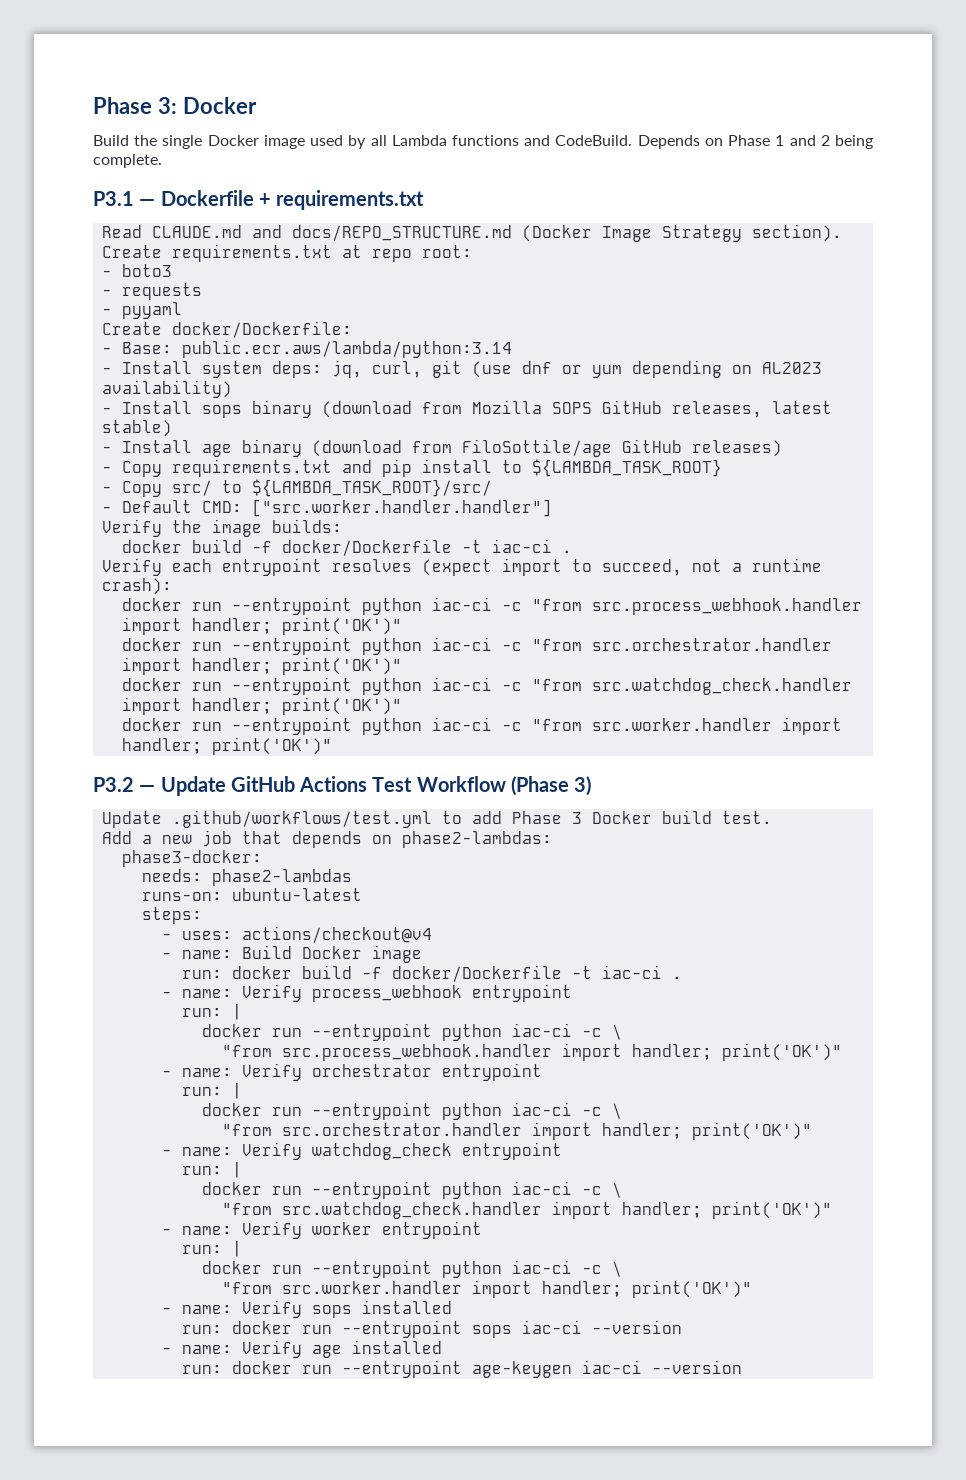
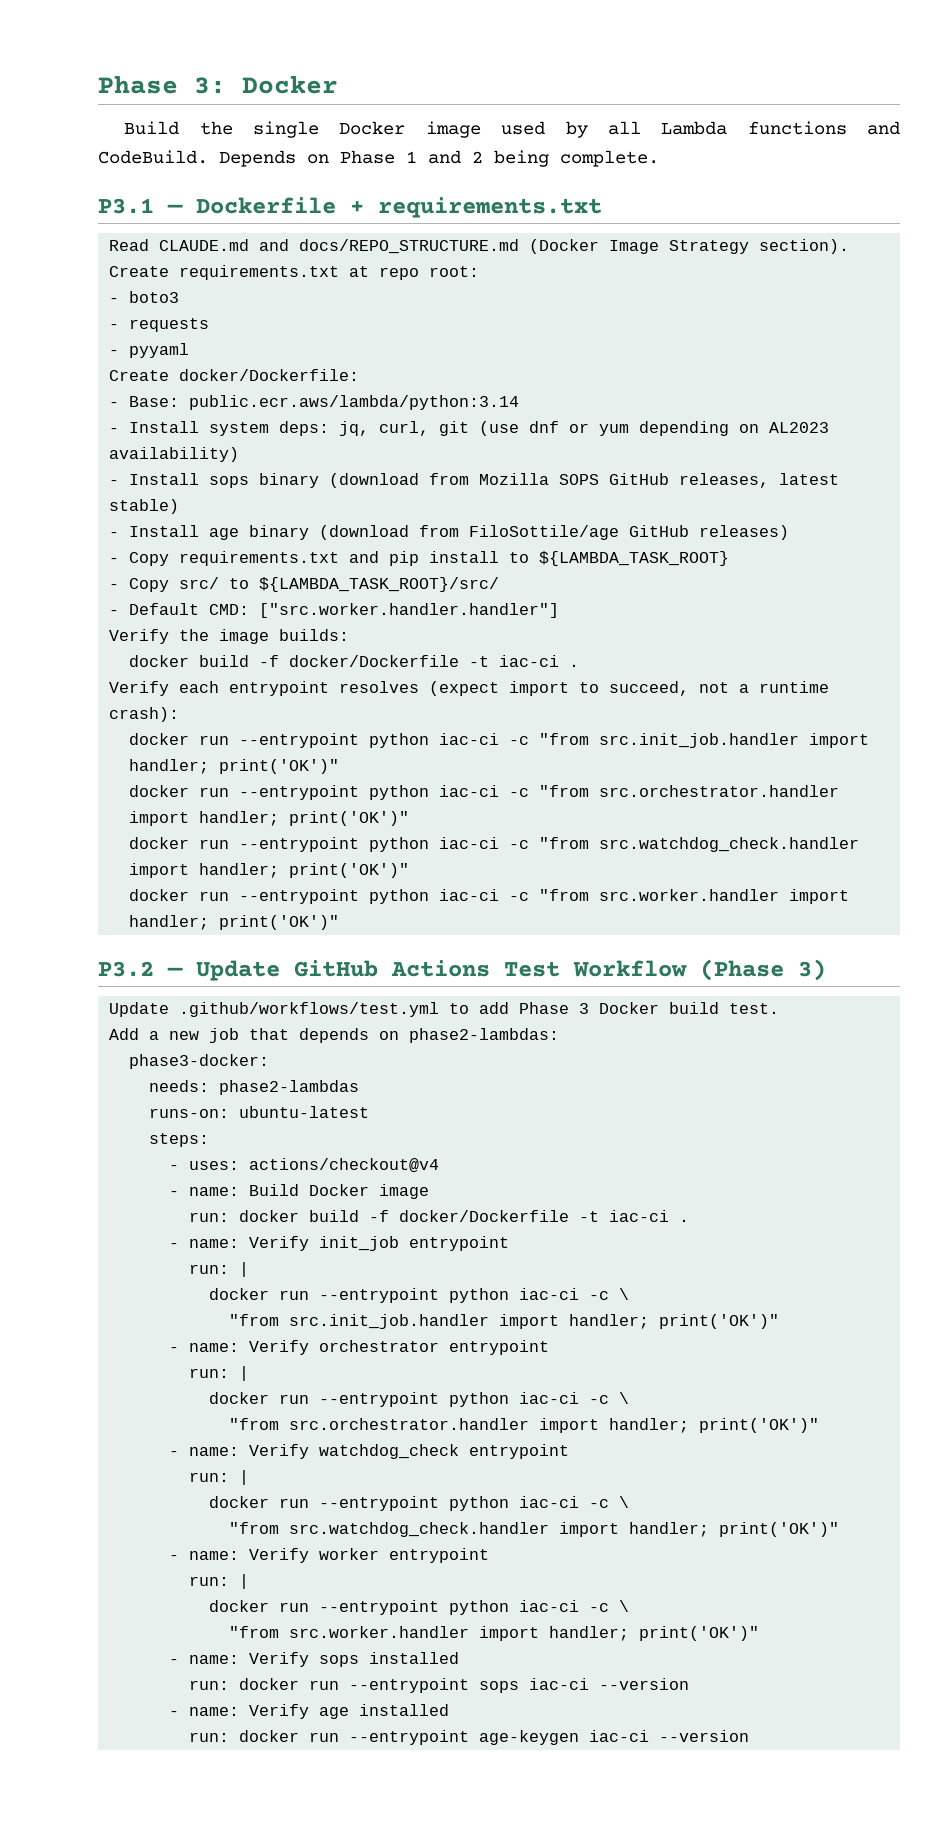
[592,598,863,615] src.process_webhook.handler -> [599,733,800,748] src.init_job.handler
[312,985,463,1002] process_webhook -> [319,1236,400,1251] init_job
[282,1044,553,1061] src.process_webhook.handler -> [289,1314,490,1329] src.init_job.handler

